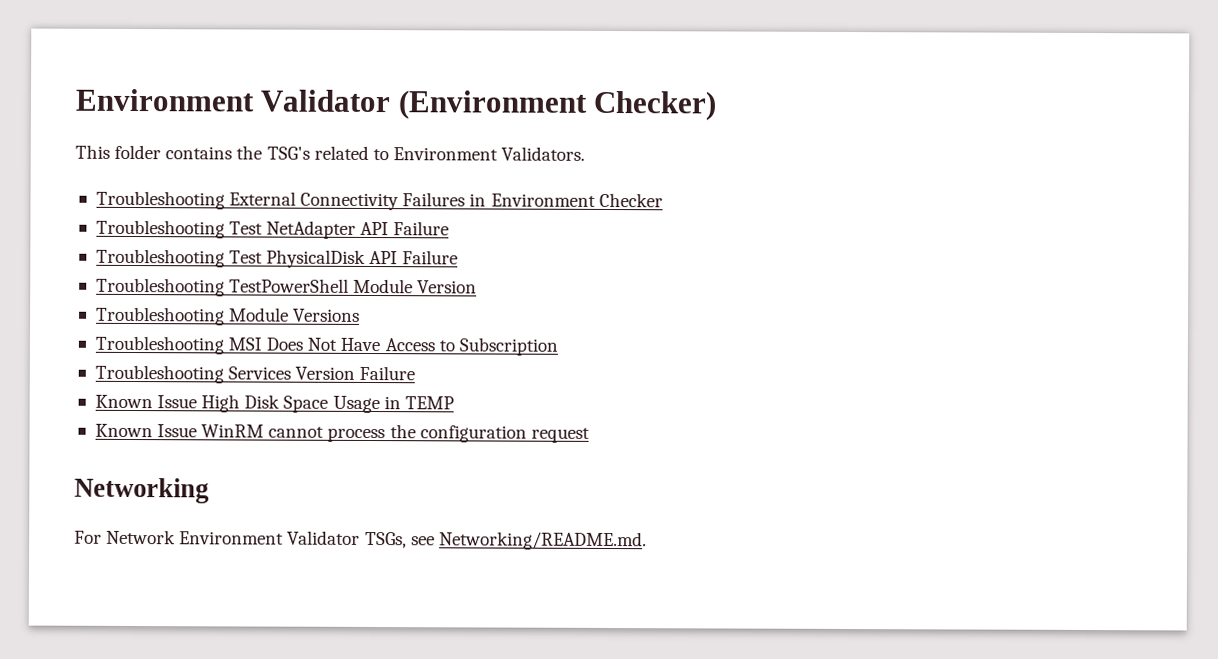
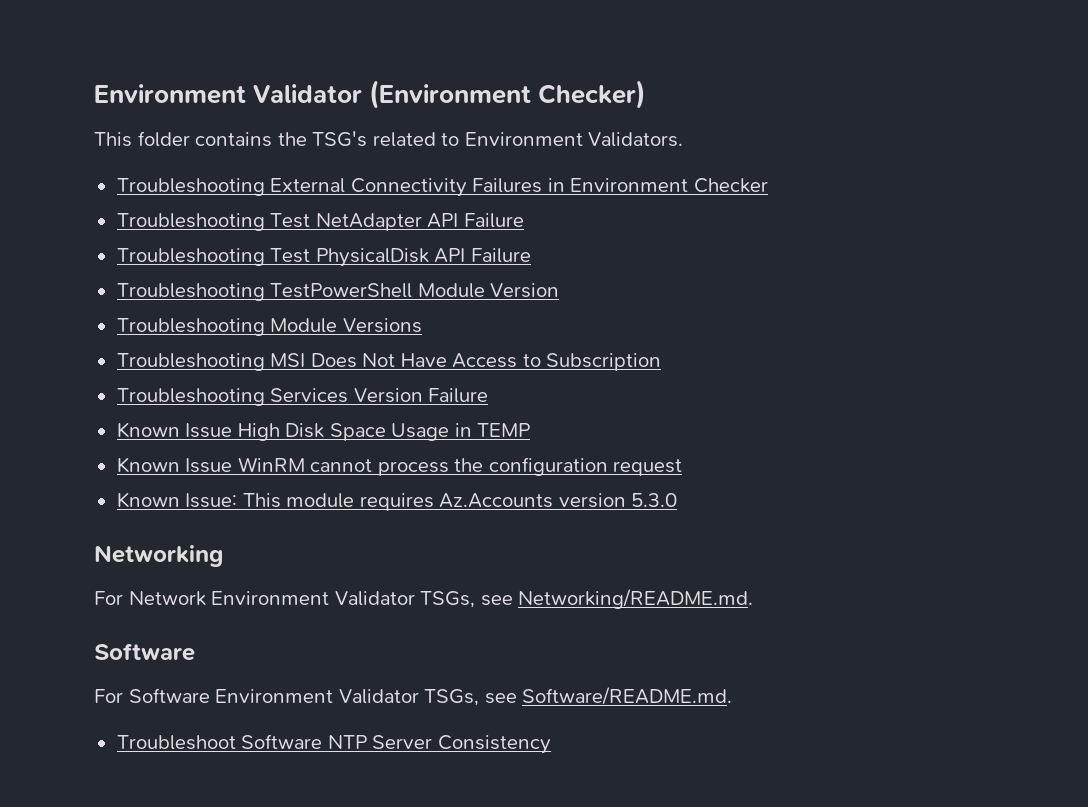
(590, 435) none -> [116,492,678,511] // Known Issue: This module requires Az.Accounts version 5.3.0
(647, 541) none -> [94,643,195,661] [94,687,733,706] [116,734,551,754] // Software // For Software Environment Validator TSGs, see Software/README.md. // Troubleshoot Software NTP Server Consistency

